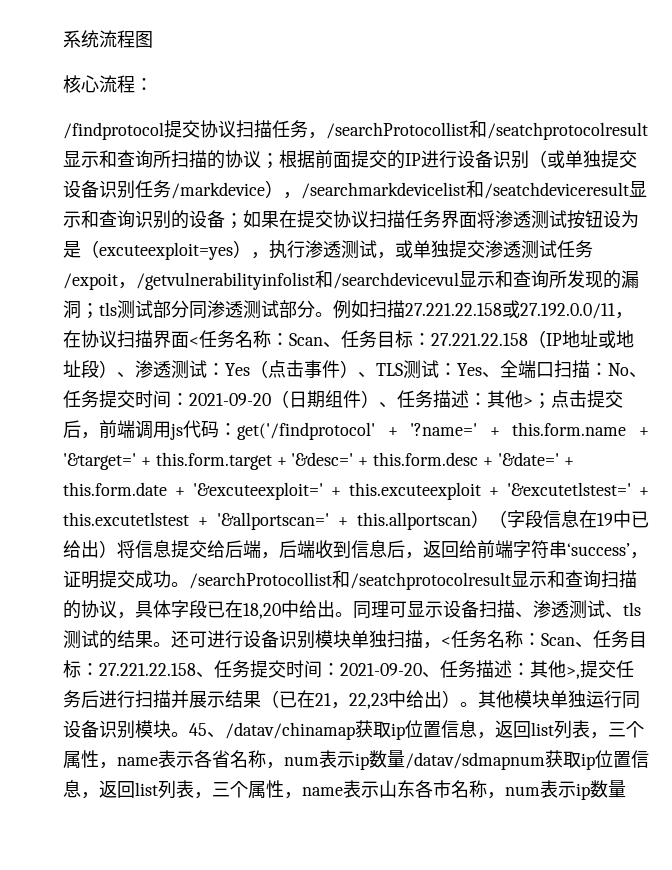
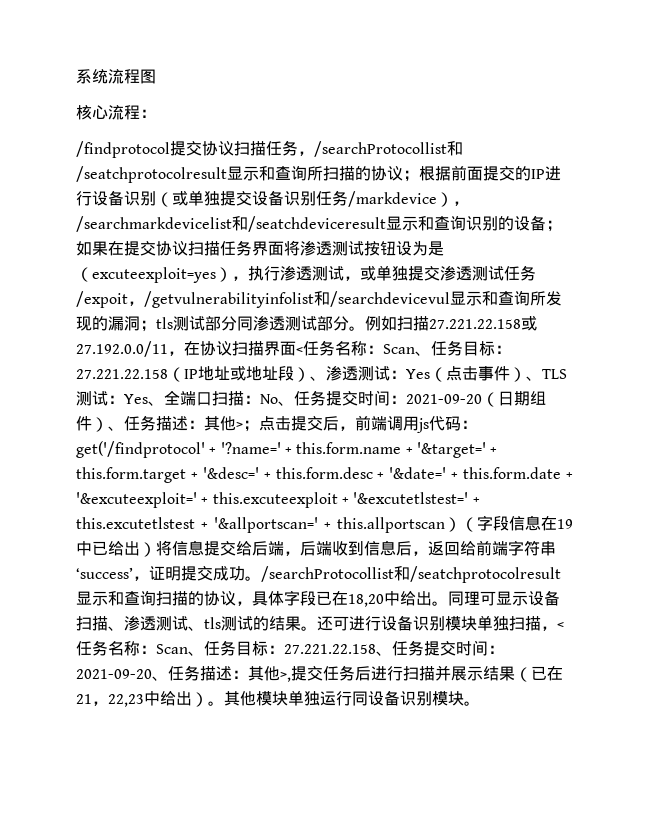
[189,720,644,740] [63,750,649,770] [63,780,626,800] 45、/datav/chinamap获取ip位置信息，返回list列表，三个属性，name表示各省名称，num表示ip数量/datav/sdmapnum获取ip位置信息，返回list列表，三个属性，name表示山东各市名称，num表示ip数量 -> (480, 703) none

